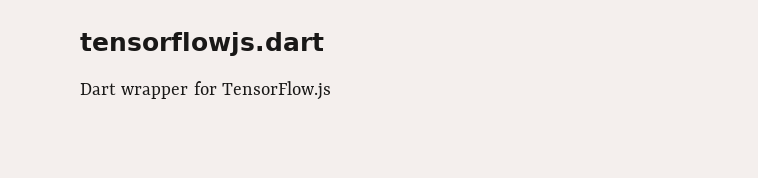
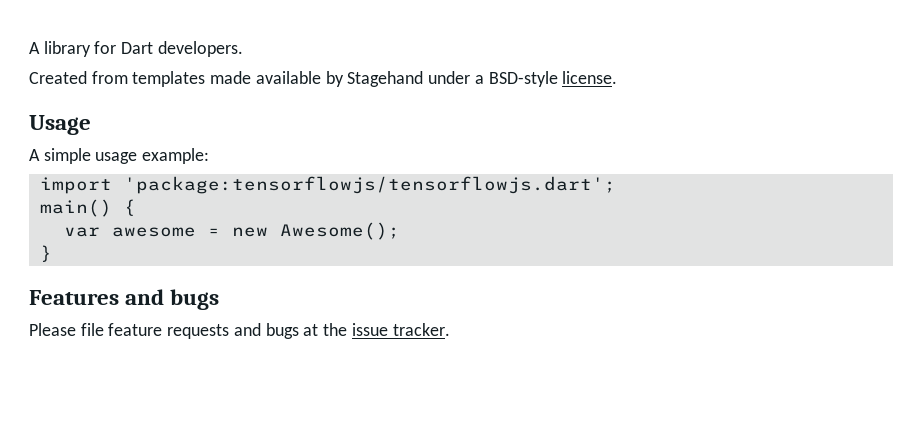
[80,32,324,56] [80,81,332,100] tensorflowjs.dart // Dart wrapper for TensorFlow.js -> [29,41,243,57] [29,71,618,87] [29,115,91,135] [29,148,210,164] [39,176,616,194] [39,199,136,217] [63,222,400,240] [39,245,52,262] [29,289,220,310] [29,323,450,339] A library for Dart developers. // Created from templates made available by Stagehand under a BSD-style license. // Usage // A simple usage example: // import 'package:tensorflowjs/tensorflowjs.dart'; // main() { // var awesome = new Awesome(); // } // Features and bugs // Please file feature requests and bugs at the issue tracker.

